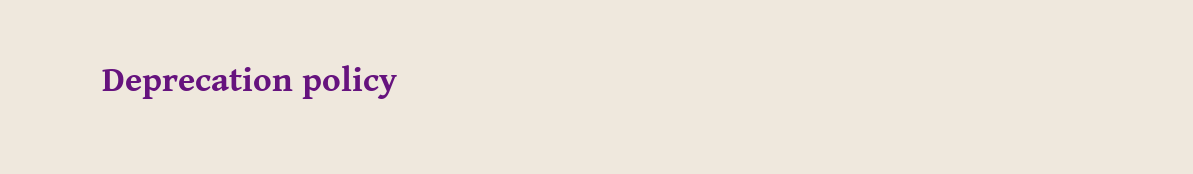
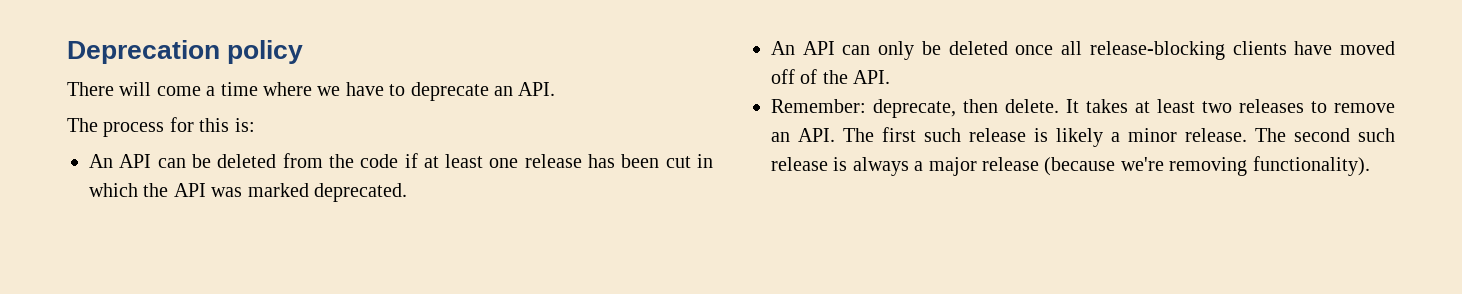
(398, 82) none -> [67,82,556,101] [67,117,255,137] [89,153,713,168] [89,183,407,202] [771,41,1395,60] [771,69,891,84] [771,99,1395,118] [771,127,1395,147] [771,156,1370,176] // There will come a time where we have to deprecate an API. // The process for this is: // An API can be deleted from the code if at least one release has been cut in which the API was marked deprecated. // An API can only be deleted once all release-blocking clients have moved off of the API. // Remember: deprecate, then delete. It takes at least two releases to remove an API. The first such release is likely a minor release. The second such release is always a major release (because we're removing functionality).

